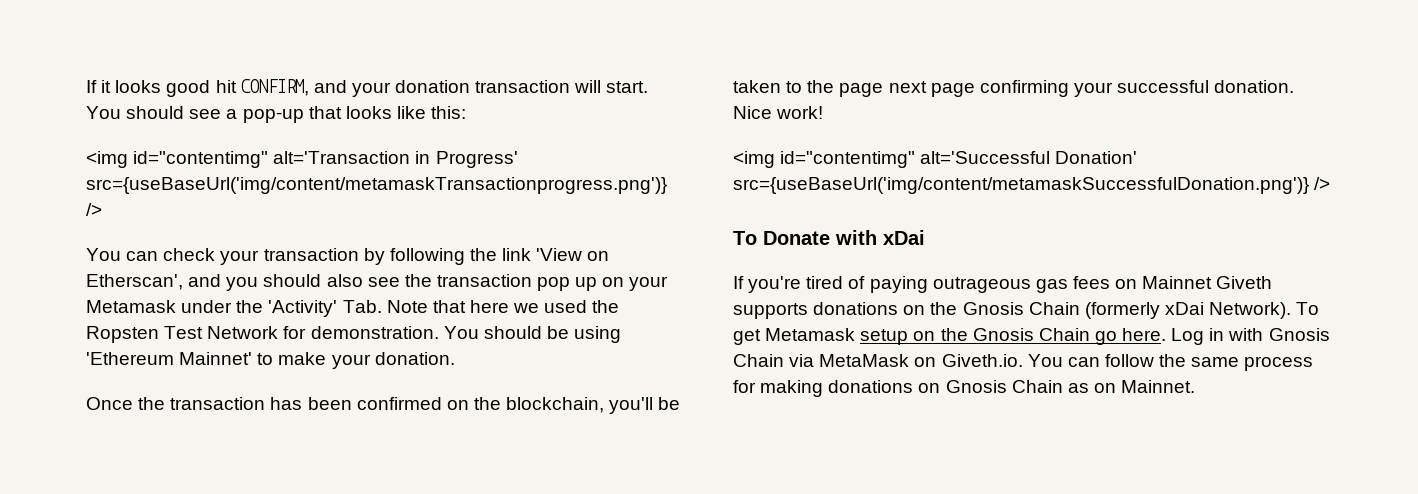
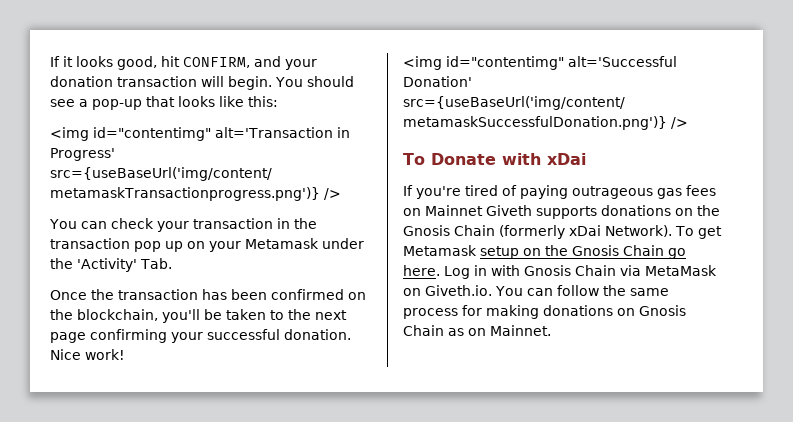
[166,80,211,97] good -> [117,56,157,70] good,
[606,81,649,93] start. -> [228,76,272,90] begin.
[363,248,610,265] [86,274,400,291] by following the link 'View on Etherscan', and you should also see -> [276,218,290,229] in
[386,300,620,313] [86,326,622,343] [86,352,455,369] Note that here we used the Ropsten Test Network for demonstration. You should be using 'Ethereum Mainnet' to make your donation. -> (172, 263) none
[839,83,884,97] page -> (311, 314) none

